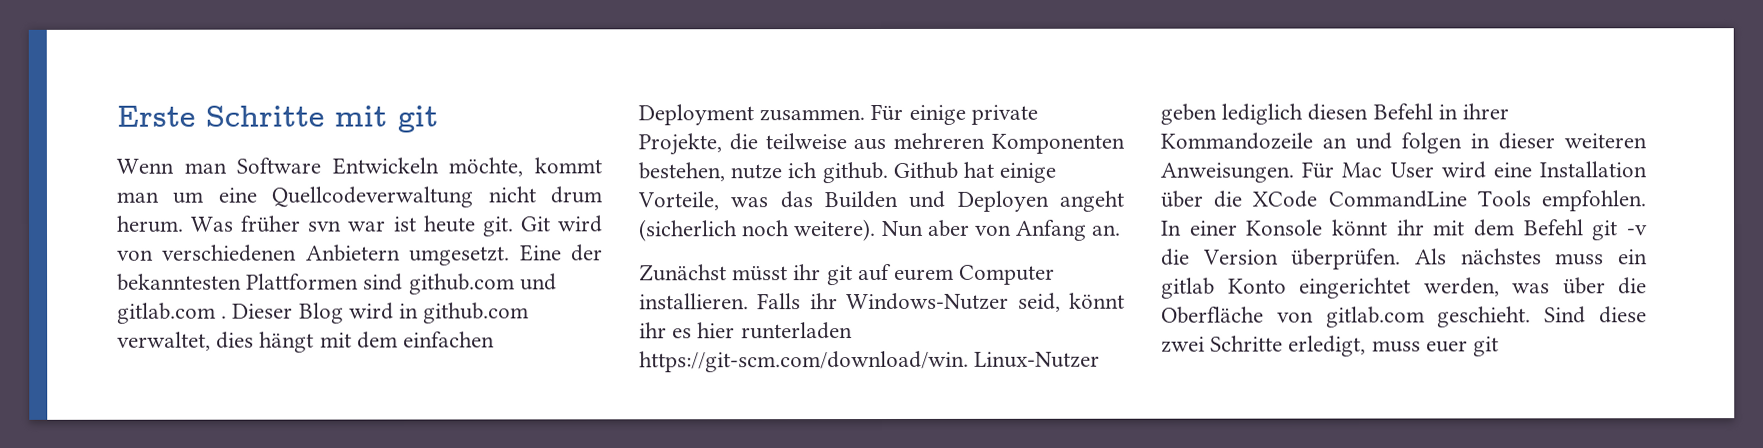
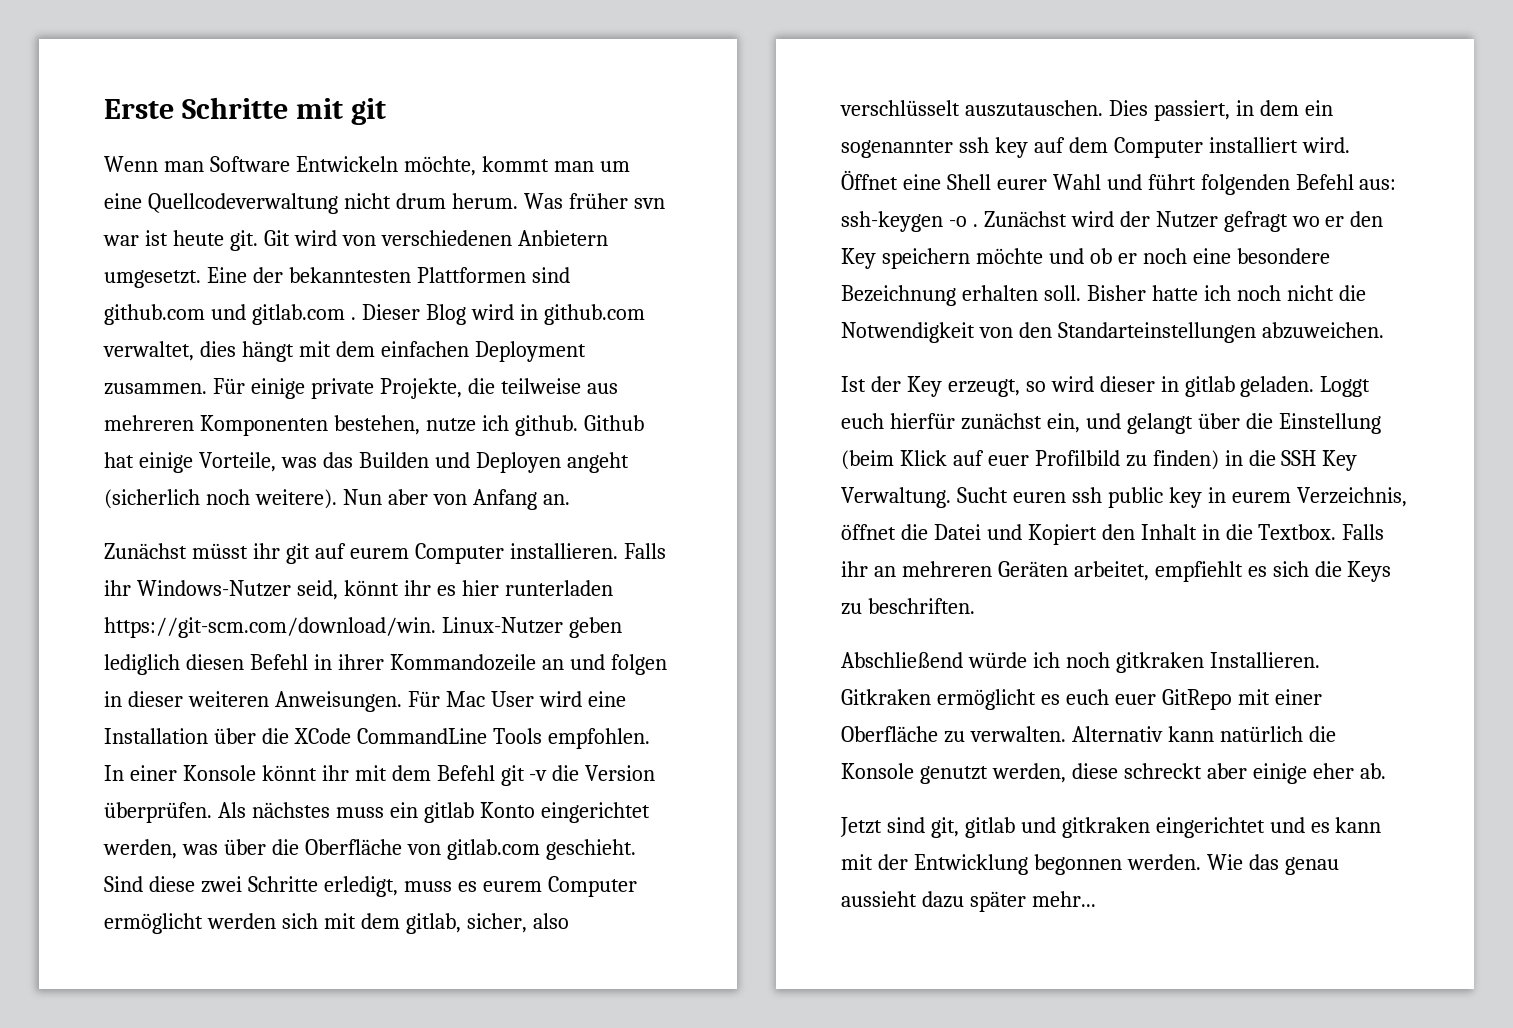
[1425,336,1500,357] euer git -> [457,876,637,897] [104,913,569,934] [840,100,1333,121] [841,137,1350,158] [841,170,1397,195] [841,211,1384,232] [841,248,1330,269] [841,285,1366,306] [841,322,1384,343] [841,376,1371,397] [841,413,1381,434] [841,450,1358,471] [841,487,1407,508] [841,524,1385,545] [841,561,1392,582] [841,598,975,615] [841,652,1320,673] [841,689,1322,710] [841,726,1336,743] [841,763,1386,784] [840,817,1382,838] [841,854,1339,875] [841,891,1096,912] es eurem Computer ermöglicht werden sich mit dem gitlab, sicher, also verschlüsselt auszutauschen. Dies passiert, in dem ein sogenannter ssh key auf dem Computer installiert wird. Öffnet eine Shell eurer Wahl und führt folgenden Befehl aus: ssh-keygen -o . Zunächst wird der Nutzer gefragt wo er den Key speichern möchte und ob er noch eine besondere Bezeichnung erhalten soll. Bisher hatte ich noch nicht die Notwendigkeit von den Standarteinstellungen abzuweichen. // Ist der Key erzeugt, so wird dieser in gitlab geladen. Loggt euch hierfür zunächst ein, und gelangt über die Einstellung (beim Klick auf euer Profilbild zu finden) in die SSH Key Verwaltung. Sucht euren ssh public key in eurem Verzeichnis, öffnet die Datei und Kopiert den Inhalt in die Textbox. Falls ihr an mehreren Geräten arbeitet, empfiehlt es sich die Keys zu beschriften. // Abschließend würde ich noch gitkraken Installieren. Gitkraken ermöglicht es euch euer GitRepo mit einer Oberfläche zu verwalten. Alternativ kann natürlich die Konsole genutzt werden, diese schreckt aber einige eher ab. // Jetzt sind git, gitlab und gitkraken eingerichtet und es kann mit der Entwicklung begonnen werden. Wie das genau aussieht dazu später mehr...

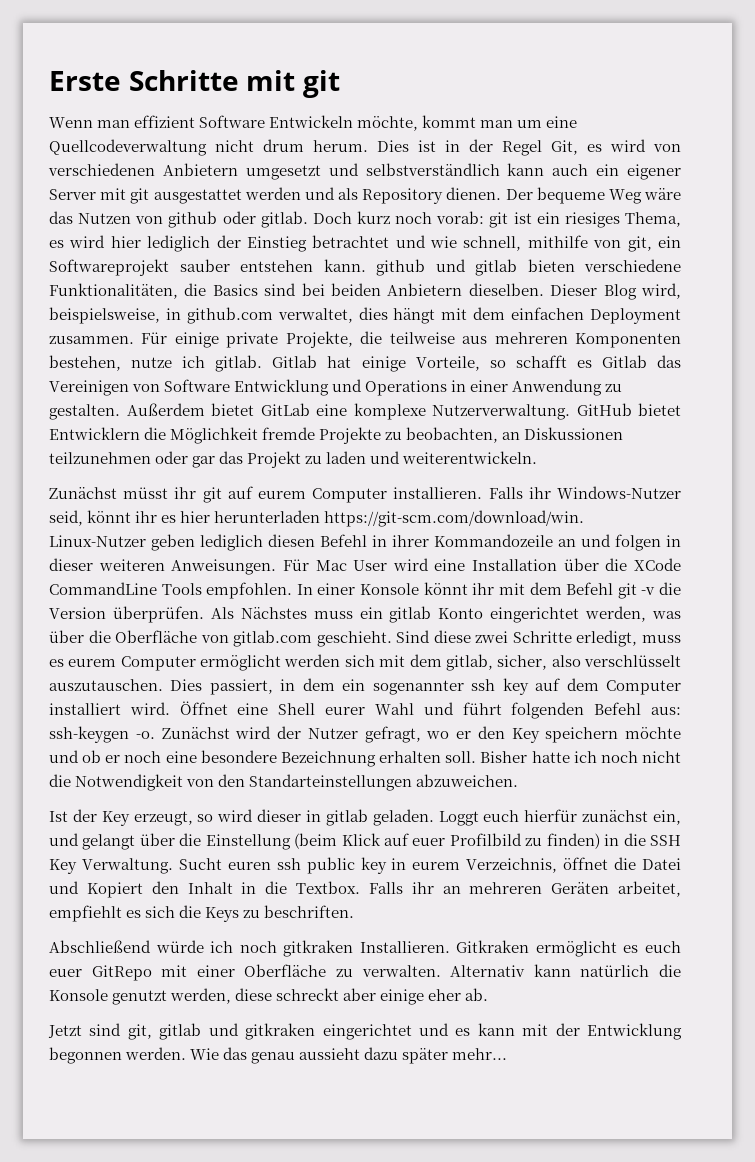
(204, 166) none -> [134,115,196,128] effizient
[523,193,665,209] [103,230,608,251] [104,267,570,288] [104,304,514,325] Was früher svn war ist heute git. Git wird von verschiedenen Anbietern umgesetzt. Eine der bekanntesten Plattformen sind github.com und gitlab.com . Dieser Blog wird -> [377,139,681,156] [48,163,681,180] [49,187,681,204] [49,211,682,228] [49,235,681,252] [49,259,681,276] [49,283,681,300] [49,307,160,324] Dies ist in der Regel Git, es wird von verschiedenen Anbietern umgesetzt und selbstverständlich kann auch ein eigener Server mit git ausgestattet werden und als Repository dienen. Der bequeme Weg wäre das Nutzen von github oder gitlab. Doch kurz noch vorab: git ist ein riesiges Thema, es wird hier lediglich der Einstieg betrachtet und wie schnell, mithilfe von git, ein Softwareprojekt sauber entstehen kann. github und gitlab bieten verschiedene Funktionalitäten, die Basics sind bei beiden Anbietern dieselben. Dieser Blog wird, beispielsweise,
[514,415,644,436] github. Github -> [215,355,318,372] gitlab. Gitlab
[280,452,629,473] [104,489,570,510] was das Builden und Deployen angeht (sicherlich noch weitere). Nun aber von Anfang an. -> [489,355,682,368] [49,379,623,396] [49,403,681,420] [49,427,624,444] [49,451,538,468] so schafft es Gitlab das Vereinigen von Software Entwicklung und Operations in einer Anwendung zu gestalten. Außerdem bietet GitLab eine komplexe Nutzerverwaltung. GitHub bietet Entwicklern die Möglichkeit fremde Projekte zu beobachten, an Diskussionen teilzunehmen oder gar das Projekt zu laden und weiterentwickeln.
[504,580,613,596] runterladen -> [214,510,321,523] herunterladen
[251,802,330,818] nächstes -> [240,607,307,619] Nächstes
[948,216,978,227] -o . -> [135,731,155,739] -o.
[1223,211,1288,232] gefragt -> [364,726,421,743] gefragt,

